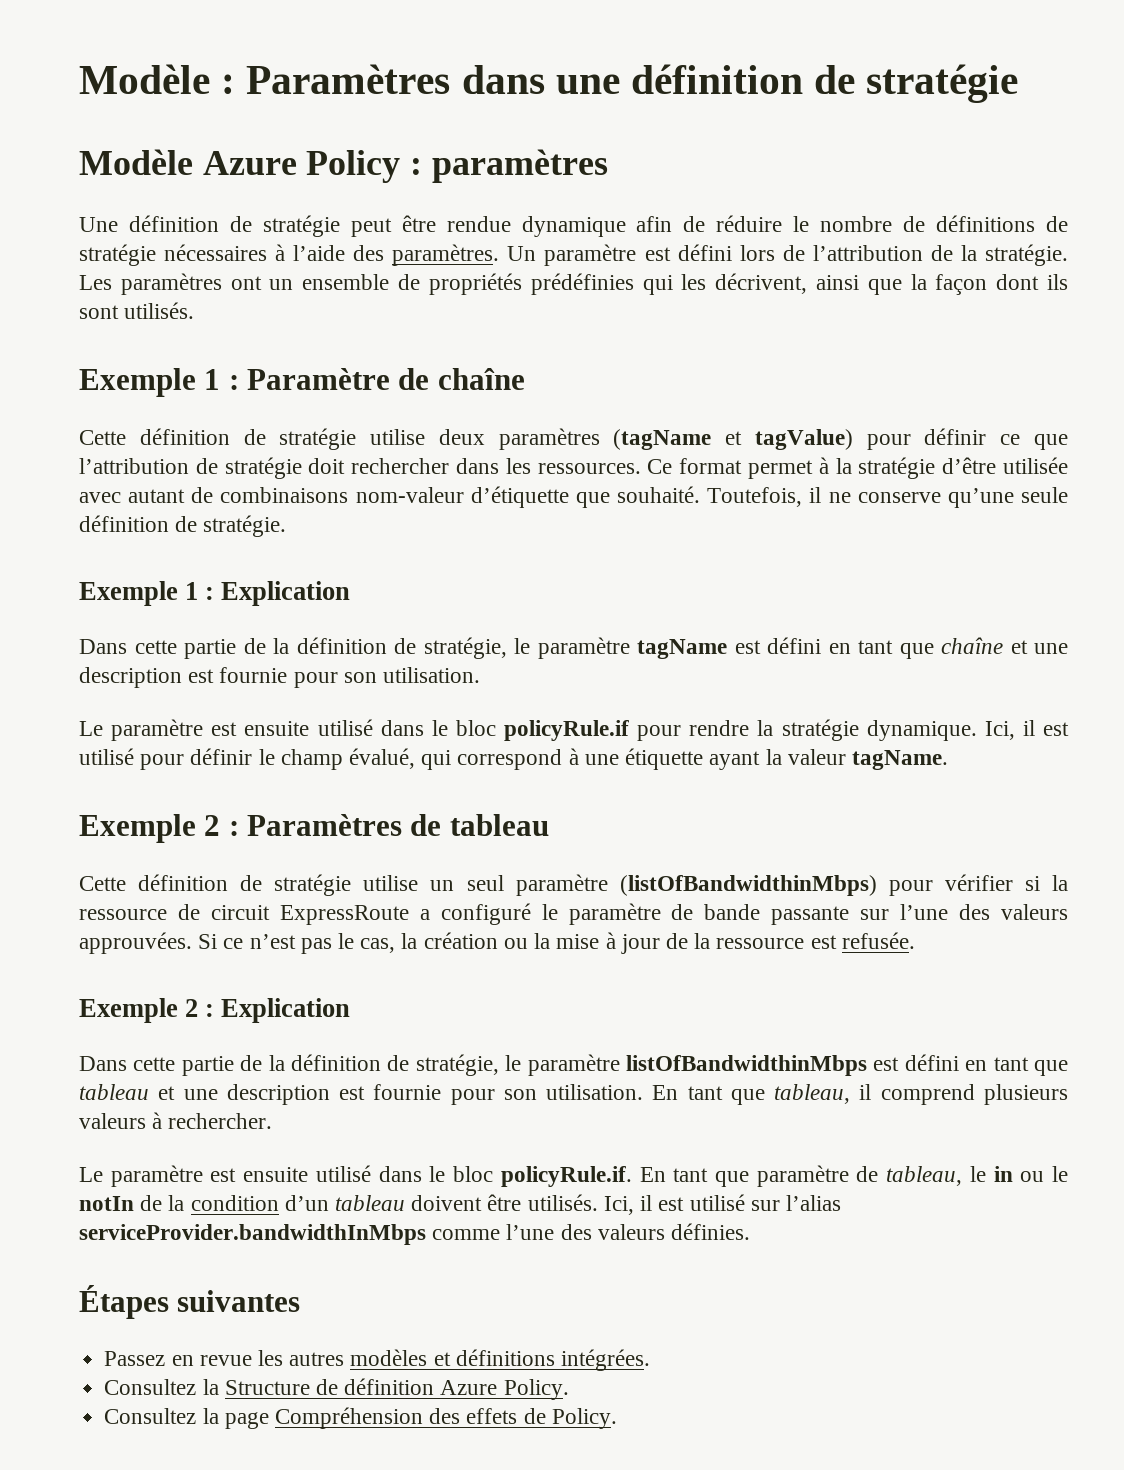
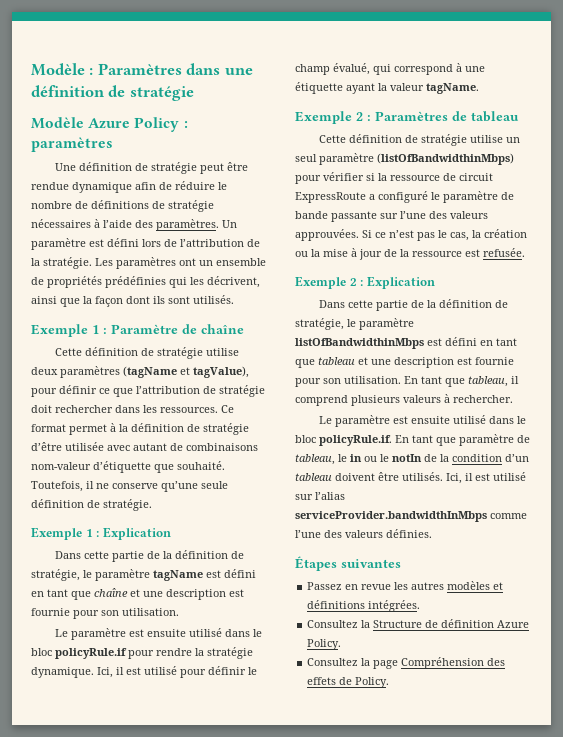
[754,429,853,450] tagValue) -> [193,366,249,378] tagValue),
(852, 466) none -> [131,423,200,432] définition de

